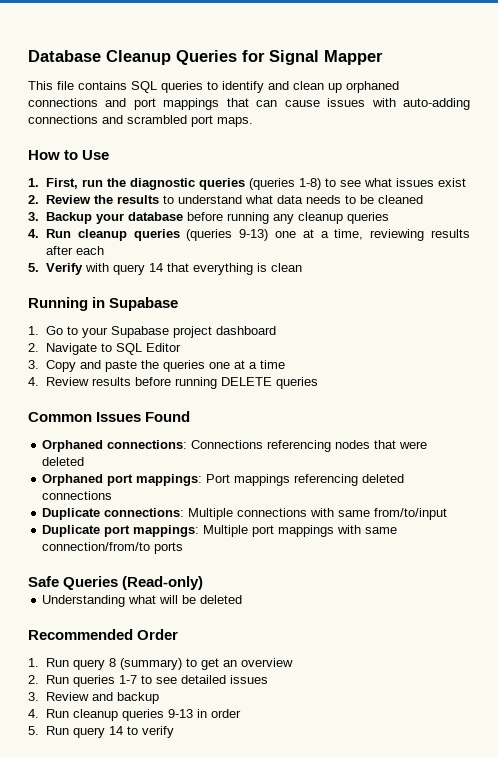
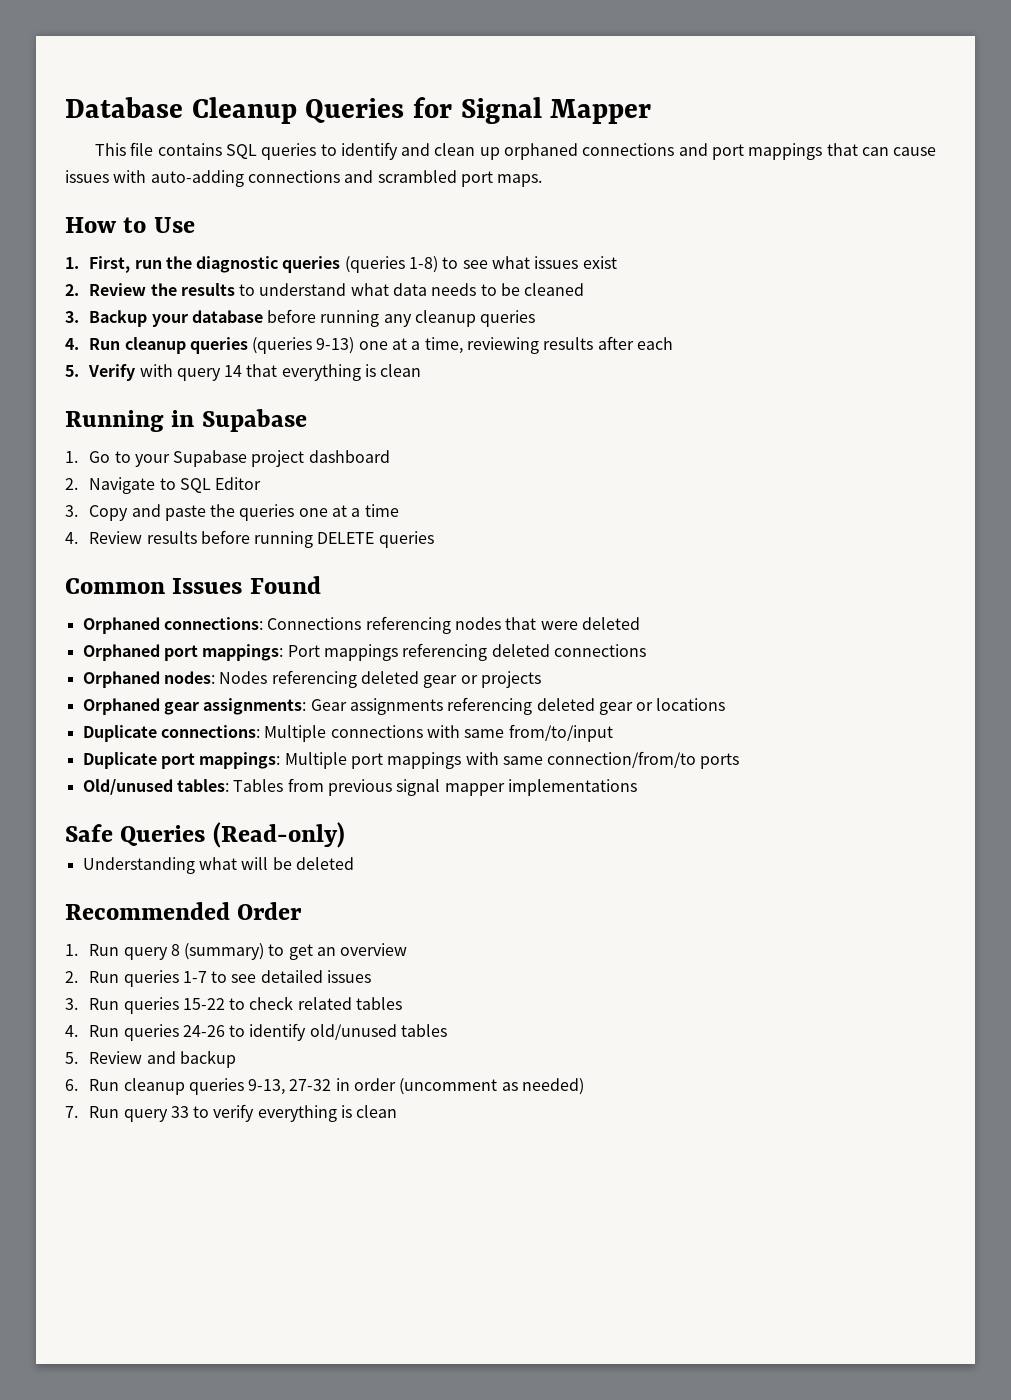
(113, 495) none -> [82,670,541,688] [82,697,726,715] // Orphaned nodes: Nodes referencing deleted gear or projects // Orphaned gear assignments: Gear assignments referencing deleted gear or locations
(184, 548) none -> [82,778,637,796] // Old/unused tables: Tables from previous signal mapper implementations
(39, 696) none -> [89,996,403,1014] [65,1023,448,1041] [65,1052,78,1064] Run queries 15-22 to check related tables // 4. Run queries 24-26 to identify old/unused tables // 5.
[28,709,193,721] 4. Run cleanup queries 9-13 -> [65,1078,332,1095] 6. Run cleanup queries 9-13, 27-32
[28,726,123,738] // 5. Run query 14 -> [399,1078,585,1095] [65,1106,189,1122] (uncomment as needed) // 7. Run query 33
(174, 732) none -> [257,1105,398,1122] everything is clean

